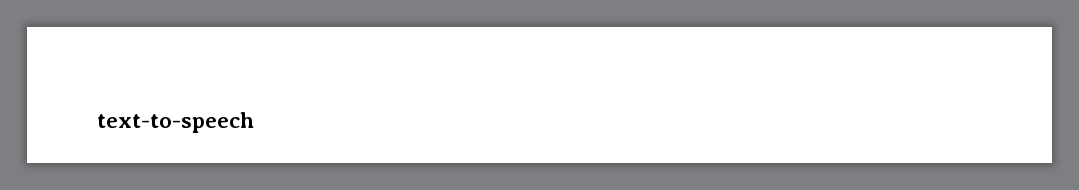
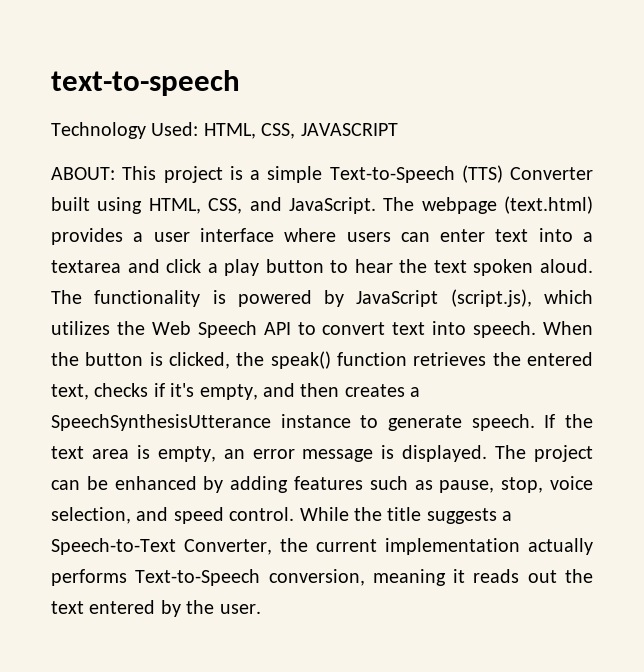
(254, 122) none -> [51,122,398,139] [51,165,593,183] [51,196,593,214] [51,228,593,245] [51,259,594,276] [51,289,593,307] [51,321,593,338] [51,351,593,369] [51,383,421,400] [51,414,594,431] [51,445,593,462] [51,476,593,493] [51,507,513,524] [51,538,593,555] [51,569,593,586] [51,600,261,617] // Technology Used: HTML, CSS, JAVASCRIPT // ABOUT: This project is a simple Text-to-Speech (TTS) Converter built using HTML, CSS, and JavaScript. The webpage (text.html) provides a user interface where users can enter text into a textarea and click a play button to hear the text spoken aloud. The functionality is powered by JavaScript (script.js), which utilizes the Web Speech API to convert text into speech. When the button is clicked, the speak() function retrieves the entered text, checks if it's empty, and then creates a SpeechSynthesisUtterance instance to generate speech. If the text area is empty, an error message is displayed. The project can be enhanced by adding features such as pause, stop, voice selection, and speed control. While the title suggests a Speech-to-Text Converter, the current implementation actually performs Text-to-Speech conversion, meaning it reads out the text entered by the user.

